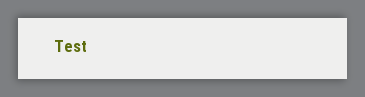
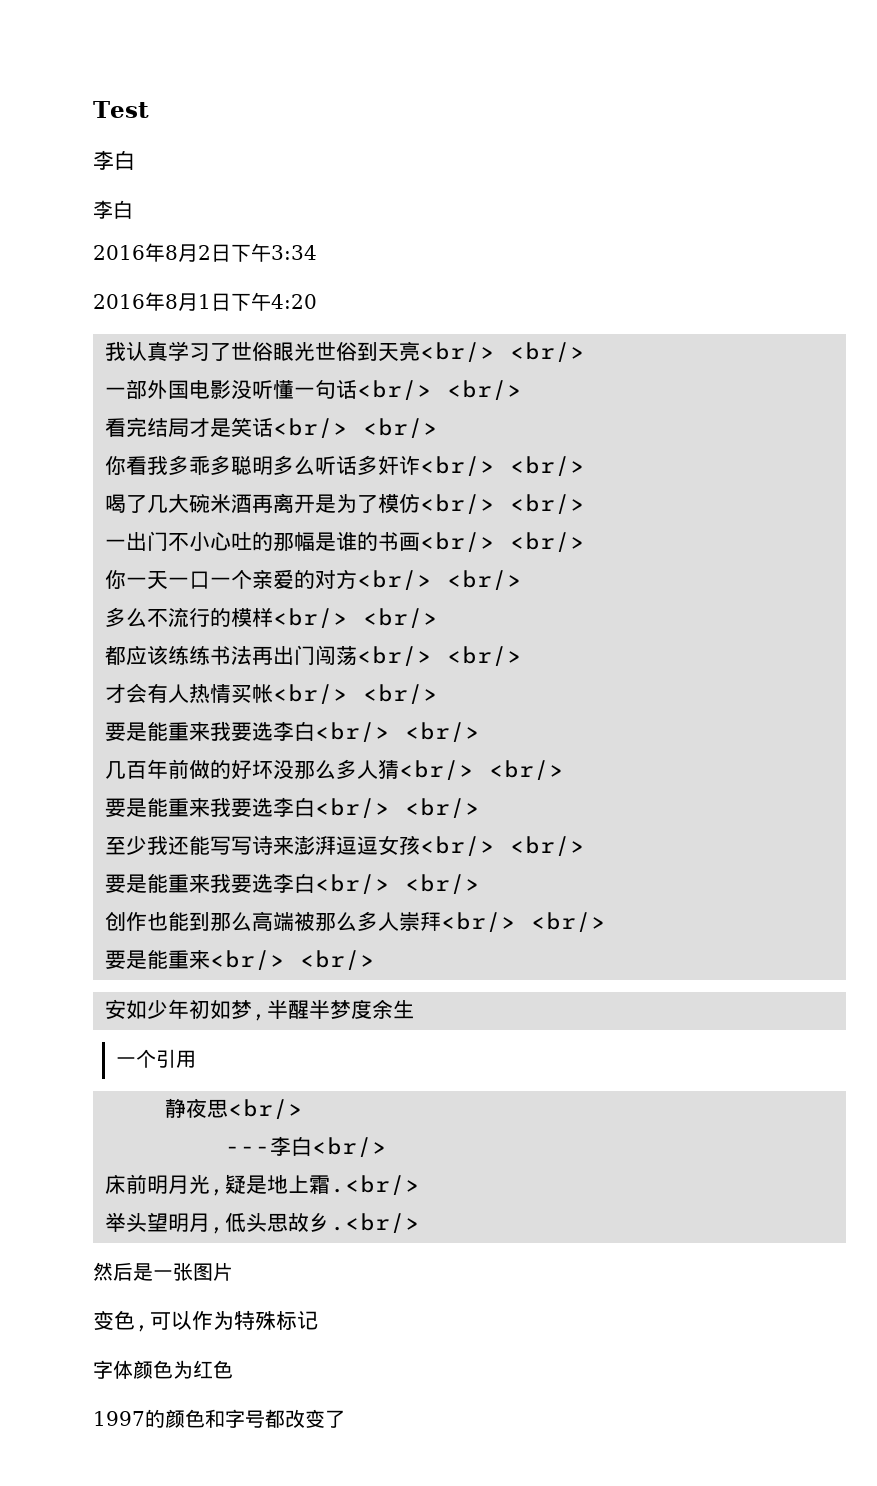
(87, 46) none -> [93,150,135,170] [93,200,133,219] [93,243,317,262] [93,292,317,311] [105,341,585,362] [105,379,522,400] [105,417,438,438] [105,455,585,476] [105,493,585,514] [105,531,585,552] [105,569,522,590] [105,607,438,628] [105,645,522,666] [105,683,438,704] [105,721,480,742] [105,759,564,780] [105,797,480,818] [105,835,585,856] [105,873,480,894] [105,911,606,932] [105,949,375,970] [105,999,414,1021] [116,1049,197,1068] [165,1098,303,1119] [225,1136,387,1157] [105,1174,420,1196] [105,1212,420,1234] [93,1262,233,1281] [93,1310,318,1332] [93,1360,233,1379] [93,1409,345,1428] // 李白 // 李白 // 2016年8月2日下午3:34 // 2016年8月1日下午4:20 // 我认真学习了世俗眼光世俗到天亮<br/> <br/> // 一部外国电影没听懂一句话<br/> <br/> // 看完结局才是笑话<br/> <br/> // 你看我多乖多聪明多么听话多奸诈<br/> <br/> // 喝了几大碗米酒再离开是为了模仿<br/> <br/> // 一出门不小心吐的那幅是谁的书画<br/> <br/> // 你一天一口一个亲爱的对方<br/> <br/> // 多么不流行的模样<br/> <br/> // 都应该练练书法再出门闯荡<br/> <br/> // 才会有人热情买帐<br/> <br/> // 要是能重来我要选李白<br/> <br/> // 几百年前做的好坏没那么多人猜<br/> <br/> // 要是能重来我要选李白<br/> <br/> // 至少我还能写写诗来澎湃逗逗女孩<br/> <br/> // 要是能重来我要选李白<br/> <br/> // 创作也能到那么高端被那么多人崇拜<br/> <br/> // 要是能重来<br/> <br/> // 安如少年初如梦,半醒半梦度余生 // 一个引用 // 静夜思<br/> // ---李白<br/> // 床前明月光,疑是地上霜.<br/> // 举头望明月,低头思故乡.<br/> // 然后是一张图片 // 变色,可以作为特殊标记 // 字体颜色为红色 // 1997的颜色和字号都改变了

